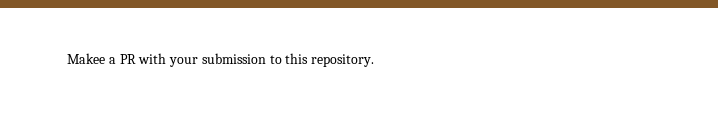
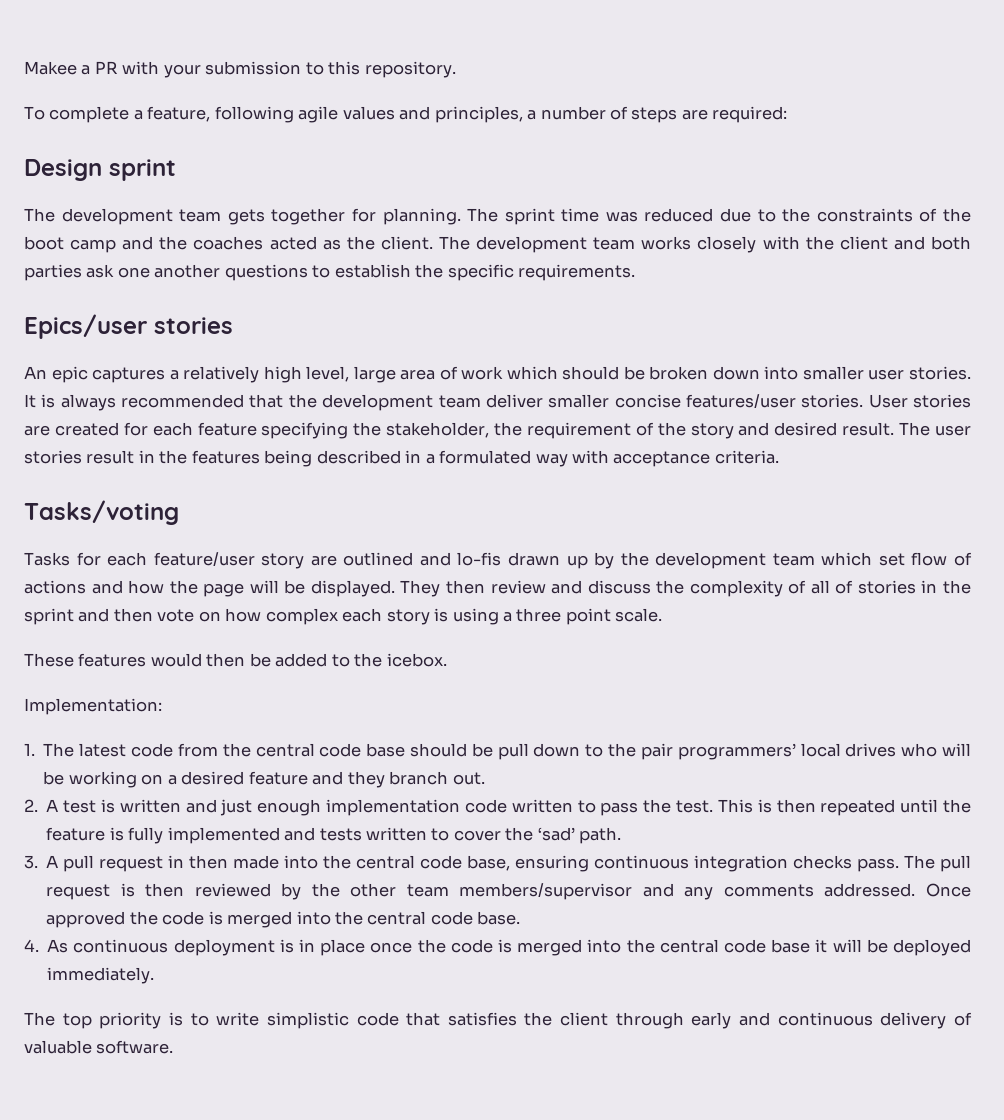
(375, 60) none -> [24,106,788,123] [24,159,176,181] [24,208,972,225] [24,236,971,253] [24,264,636,281] [24,314,233,339] [24,366,971,383] [24,394,972,411] [24,422,971,439] [24,450,779,467] [24,500,179,525] [24,552,972,569] [24,580,971,597] [24,608,663,625] [24,653,447,667] [24,698,162,715] [24,743,971,760] [43,771,485,788] [24,799,971,816] [46,827,622,844] [24,855,972,872] [46,883,971,900] [46,911,521,928] [24,939,971,956] [47,967,155,984] [24,1012,972,1029] [24,1040,174,1054] // To complete a feature, following agile values and principles, a number of steps are required: // Design sprint // The development team gets together for planning. The sprint time was reduced due to the constraints of the boot camp and the coaches acted as the client. The development team works closely with the client and both parties ask one another questions to establish the specific requirements. // Epics/user stories // An epic captures a relatively high level, large area of work which should be broken down into smaller user stories. It is always recommended that the development team deliver smaller concise features/user stories. User stories are created for each feature specifying the stakeholder, the requirement of the story and desired result. The user stories result in the features being described in a formulated way with acceptance criteria. // Tasks/voting // Tasks for each feature/user story are outlined and lo-fis drawn up by the development team which set flow of actions and how the page will be displayed. They then review and discuss the complexity of all of stories in the sprint and then vote on how complex each story is using a three point scale. // These features would then be added to the icebox. // Implementation: // 1. The latest code from the central code base should be pull down to the pair programmers’ local drives who will be working on a desired feature and they branch out. // 2. A test is written and just enough implementation code written to pass the test. This is then repeated until the feature is fully implemented and tests written to cover the ‘sad’ path. // 3. A pull request in then made into the central code base, ensuring continuous integration checks pass. The pull request is then reviewed by the other team members/supervisor and any comments addressed. Once approved the code is merged into the central code base. // 4. As continuous deployment is in place once the code is merged into the central code base it will be deployed immediately. // The top priority is to write simplistic code that satisfies the client through early and continuous delivery of valuable software.

